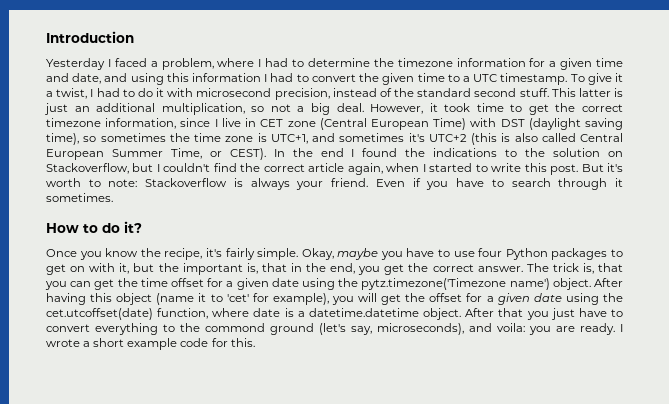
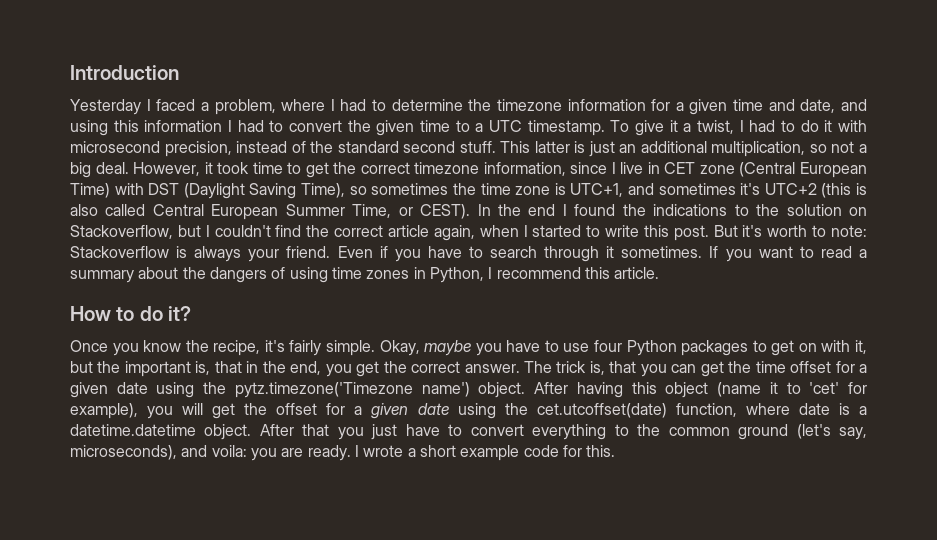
[528,118,624,130] [46,133,79,145] (daylight saving time), -> [183,183,346,199] (Daylight Saving Time),
(113, 197) none -> [709,246,867,262] [70,267,660,283] If you want to read a summary about the dangers of using time zones in Python, I recommend this article.
[205,323,265,332] commond -> [668,427,730,436] common

